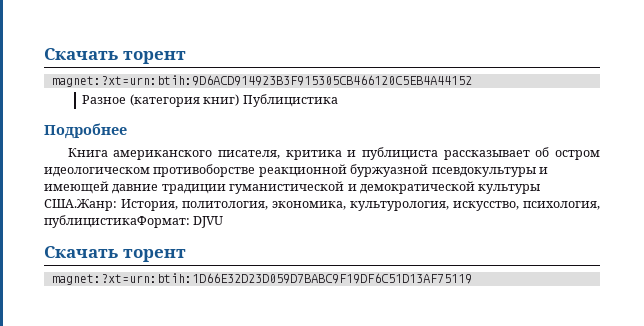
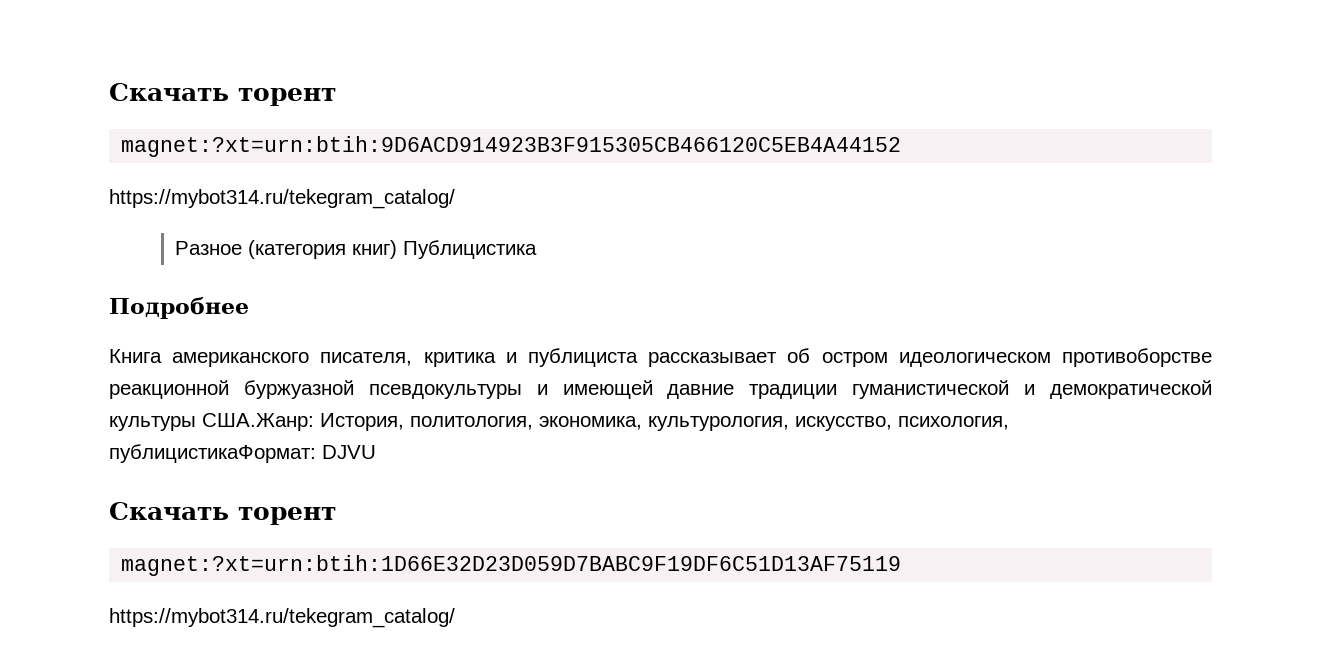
(472, 81) none -> [109,189,455,209] // https://mybot314.ru/tekegram_catalog/
(472, 279) none -> [109,608,455,628] // https://mybot314.ru/tekegram_catalog/

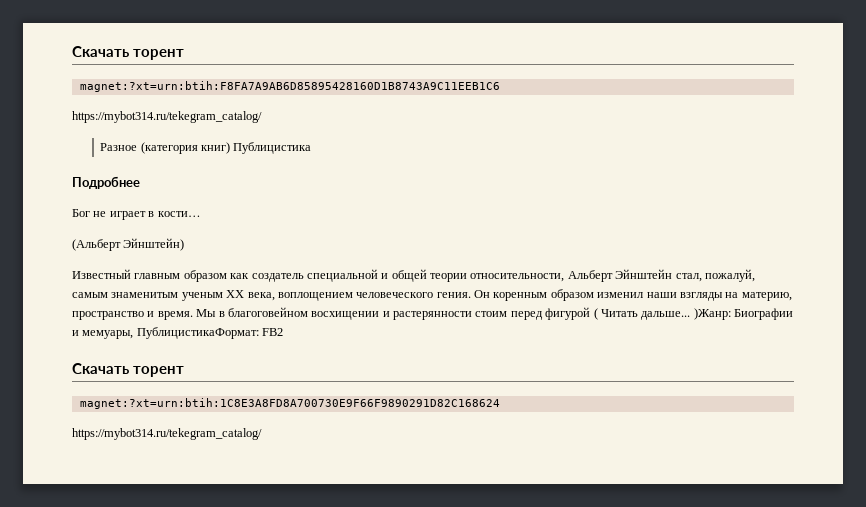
[109,83,336,106] [121,136,902,157] Скачать торент // magnet:?xt=urn:btih:9D6ACD914923B3F915305CB466120C5EB4A44152 -> [72,46,185,60] [79,81,500,92] Скачать торент // magnet:?xt=urn:btih:F8FA7A9AB6D85895428160D1B8743A9C11EEB1C6
[109,348,1213,367] [109,380,1213,399] [109,413,1009,431] [109,444,376,463] [109,502,336,525] [121,555,902,576] Книга американского писателя, критика и публициста рассказывает об остром идеологическом противоборстве реакционной буржуазной псевдокультуры и имеющей давние традиции гуманистической и демократической культуры США.Жанр: История, политология, экономика, культурология, искусство, психология, публицистикаФормат: DJVU // Скачать торент // magnet:?xt=urn:btih:1D66E32D23D059D7BABC9F19DF6C51D13AF75119 -> [72,209,201,220] [72,238,185,251] [72,269,755,282] [72,289,792,301] [72,307,793,320] [72,327,284,339] [72,363,185,377] [79,398,500,409] Бог не играет в кости… // (Альберт Эйнштейн) // Известный главным образом как создатель специальной и общей теории относительности, Альберт Эйнштейн стал, пожалуй, самым знаменитым ученым XX века, воплощением человеческого гения. Он коренным образом изменил наши взгляды на материю, пространство и время. Мы в благоговейном восхищении и растерянности стоим перед фигурой ( Читать дальше... )Жанр: Биографии и мемуары, ПублицистикаФормат: FB2 // Скачать торент // magnet:?xt=urn:btih:1C8E3A8FD8A700730E9F66F9890291D82C168624

